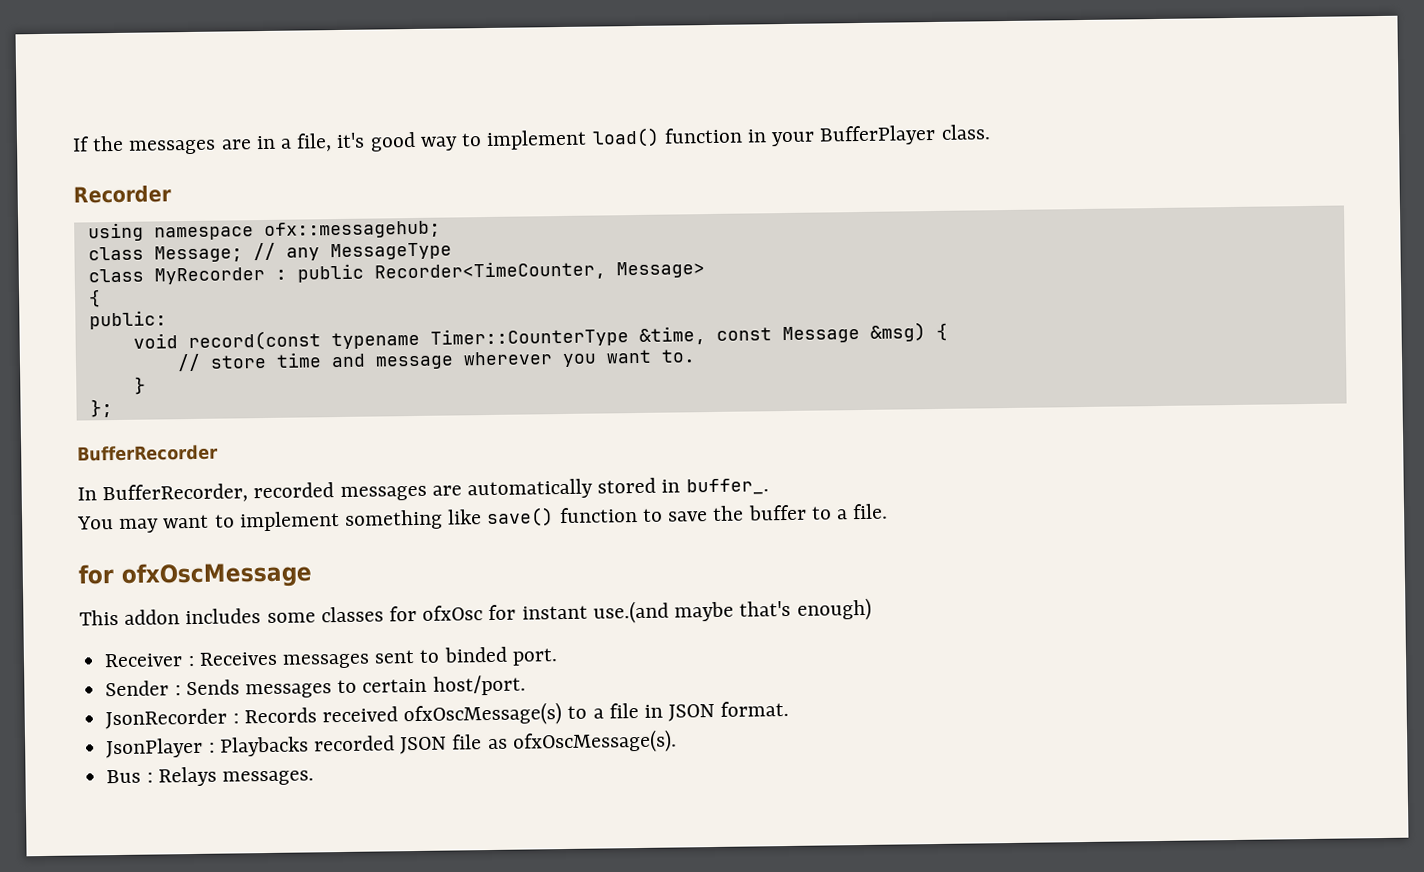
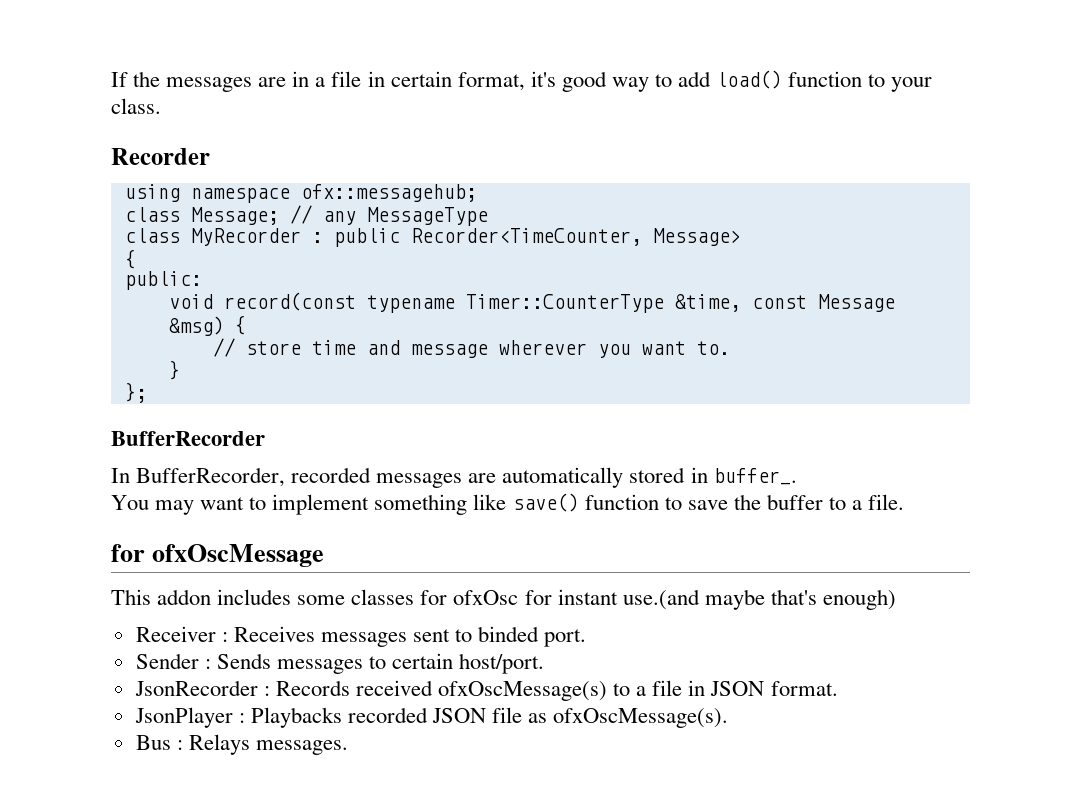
[296,133,333,152] file, -> [331,71,525,91] file in certain format,
[486,129,588,150] implement -> [678,71,712,87] add
[746,124,937,147] in your BufferPlayer -> [868,74,933,92] to your

